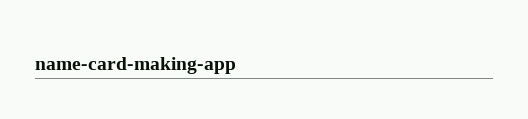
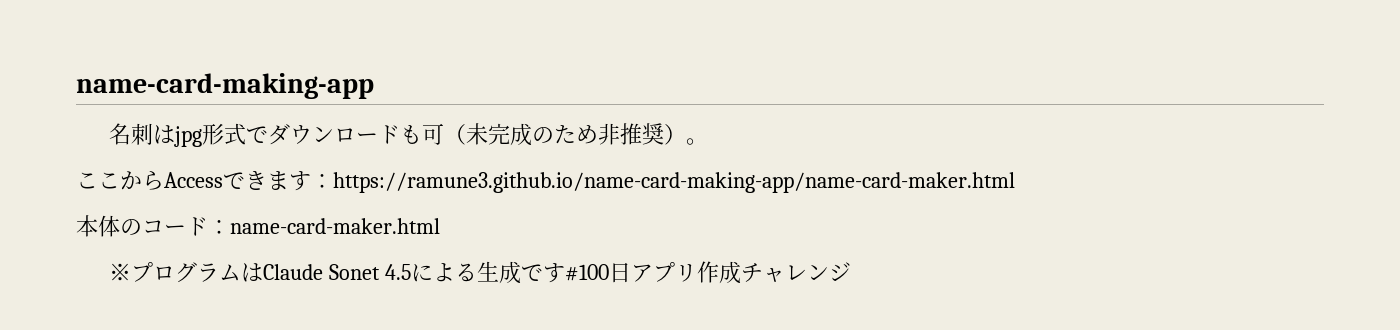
(236, 65) none -> [108,123,708,147] [76,170,1015,193] [76,215,440,237] [108,261,851,284] // 名刺はjpg形式でダウンロードも可（未完成のため非推奨）。 // ここからAccessできます：https://ramune3.github.io/name-card-making-app/name-card-maker.html // 本体のコード：name-card-maker.html // ※プログラムはClaude Sonet 4.5による生成です#100日アプリ作成チャレンジ

